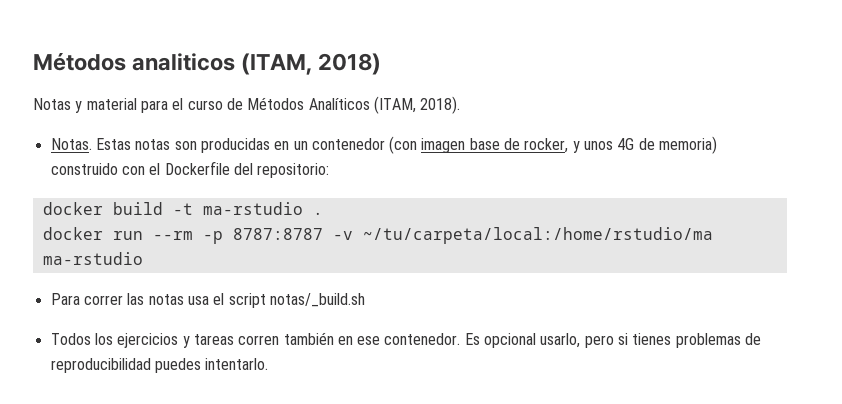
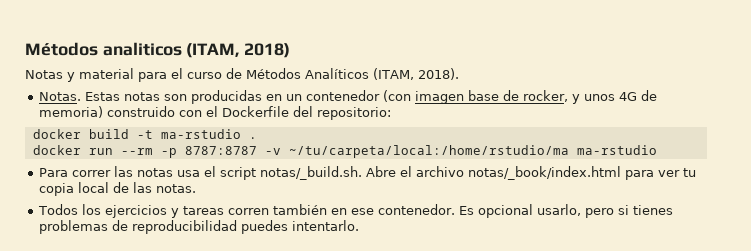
[269,293,365,307] notas/_build.sh -> [259,166,696,180] [38,182,196,196] notas/_build.sh. Abre el archivo notas/_book/index.html para ver tu copia local de las notas.

